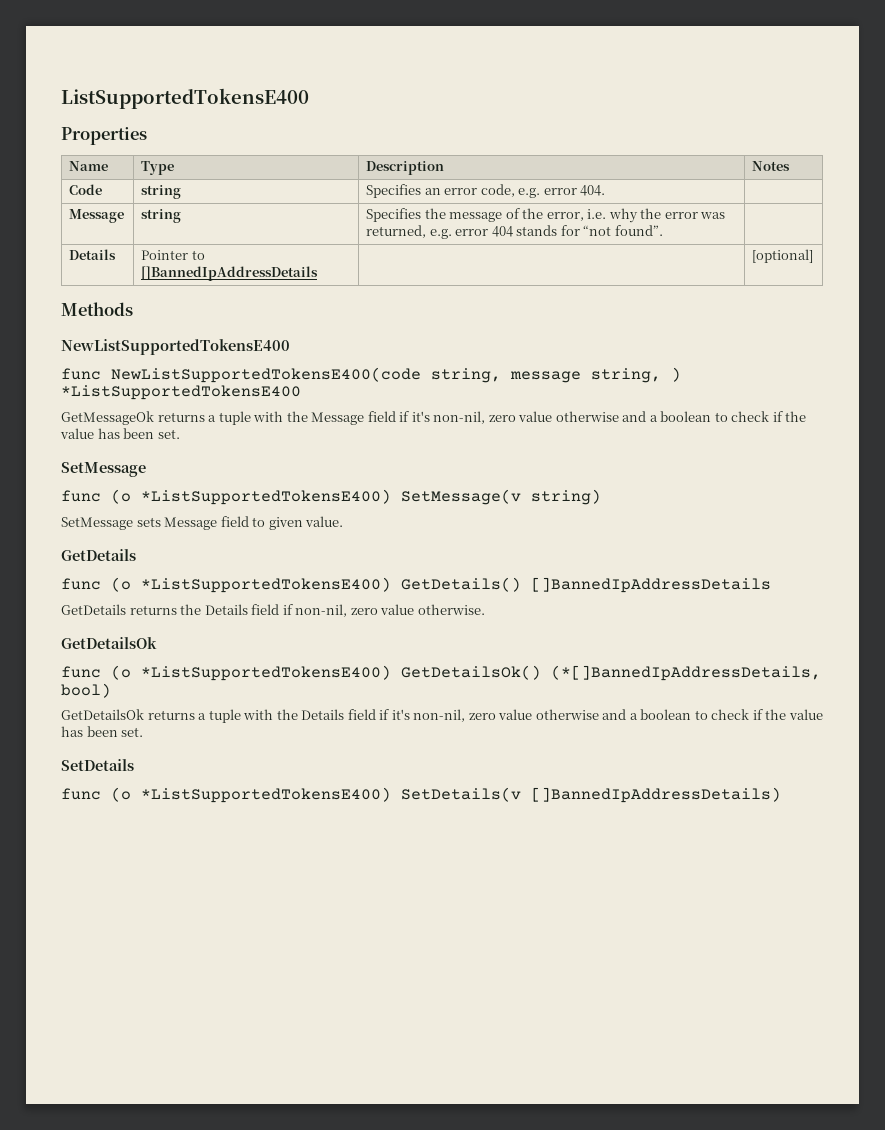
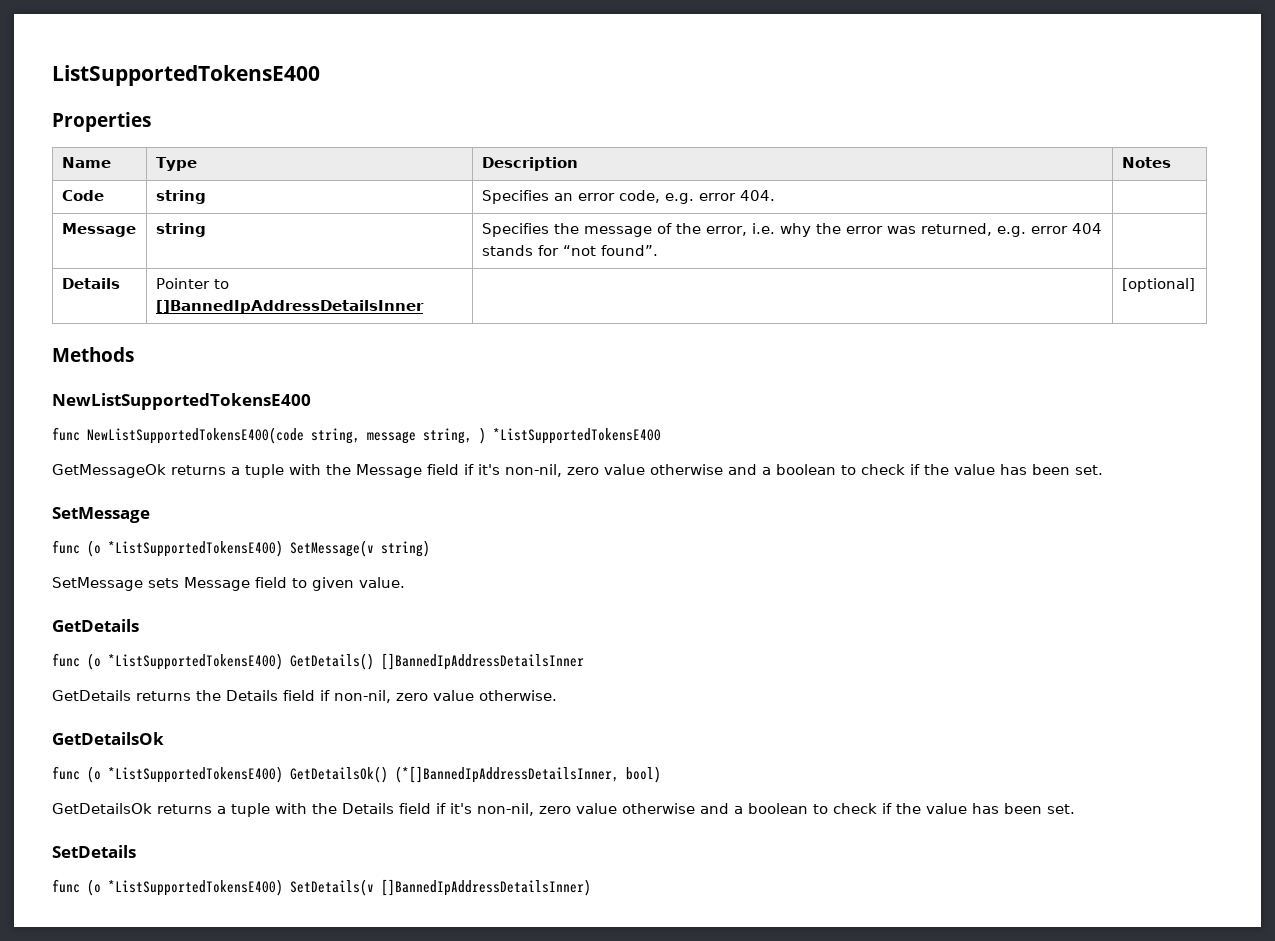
[141,266,319,281] []BannedIpAddressDetails -> [155,300,424,314] []BannedIpAddressDetailsInner
[531,577,771,593] []BannedIpAddressDetails -> [381,653,584,670] []BannedIpAddressDetailsInner
[551,665,821,681] (*[]BannedIpAddressDetails, -> [395,766,619,783] (*[]BannedIpAddressDetailsInner,
[531,787,781,803] []BannedIpAddressDetails) -> [381,879,591,896] []BannedIpAddressDetailsInner)

